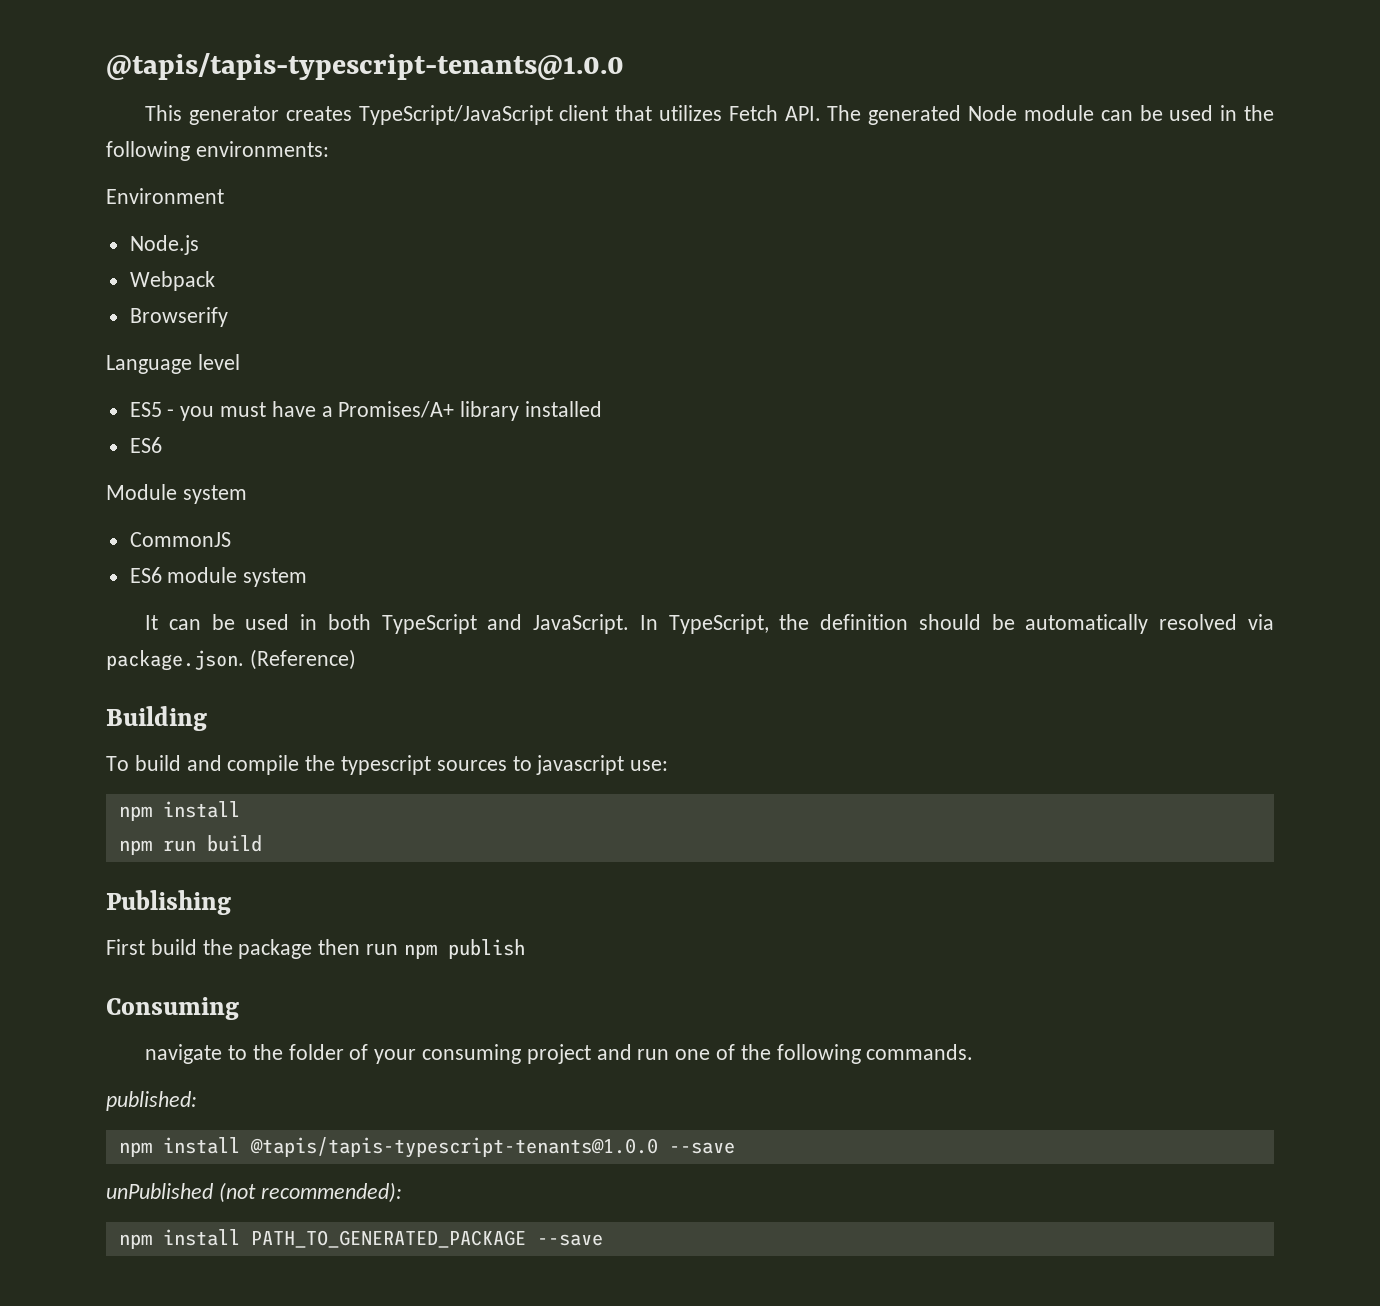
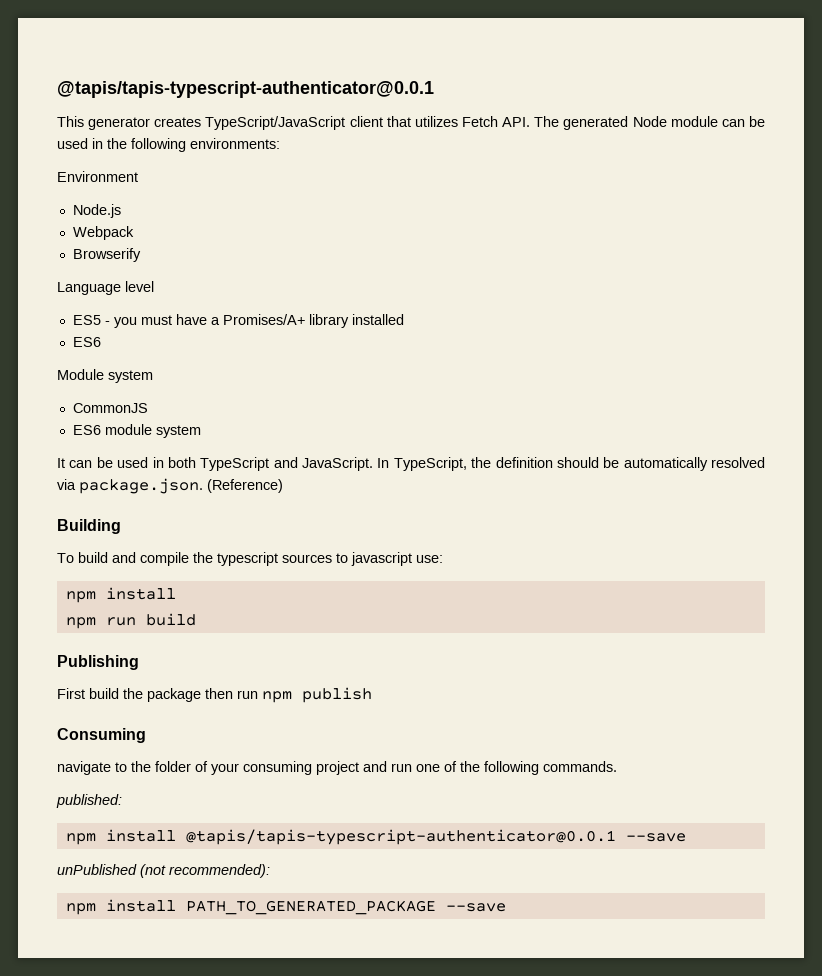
[106,53,624,80] @tapis/tapis-typescript-tenants@1.0.0 -> [57,81,434,98] @tapis/tapis-typescript-authenticator@0.0.1
[249,1137,658,1158] @tapis/tapis-typescript-tenants@1.0.0 -> [185,829,616,845] @tapis/tapis-typescript-authenticator@0.0.1

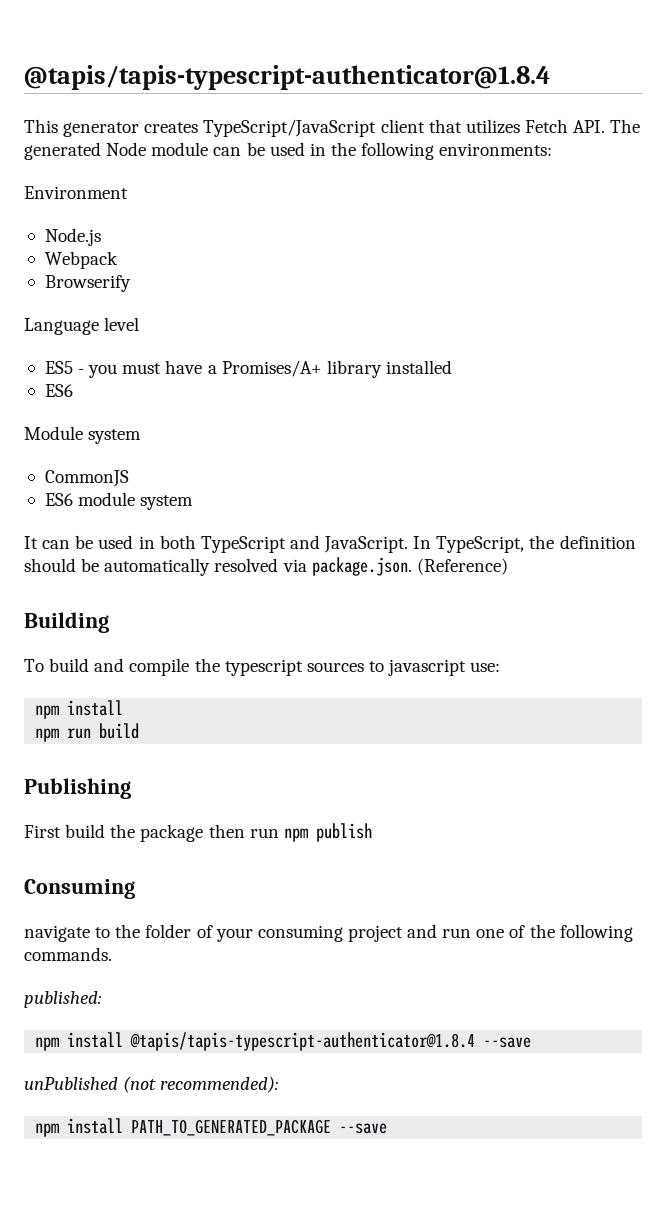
[57,81,434,98] @tapis/tapis-typescript-authenticator@0.0.1 -> [24,65,550,90] @tapis/tapis-typescript-authenticator@1.8.4
[185,829,616,845] @tapis/tapis-typescript-authenticator@0.0.1 -> [130,1032,476,1051] @tapis/tapis-typescript-authenticator@1.8.4

